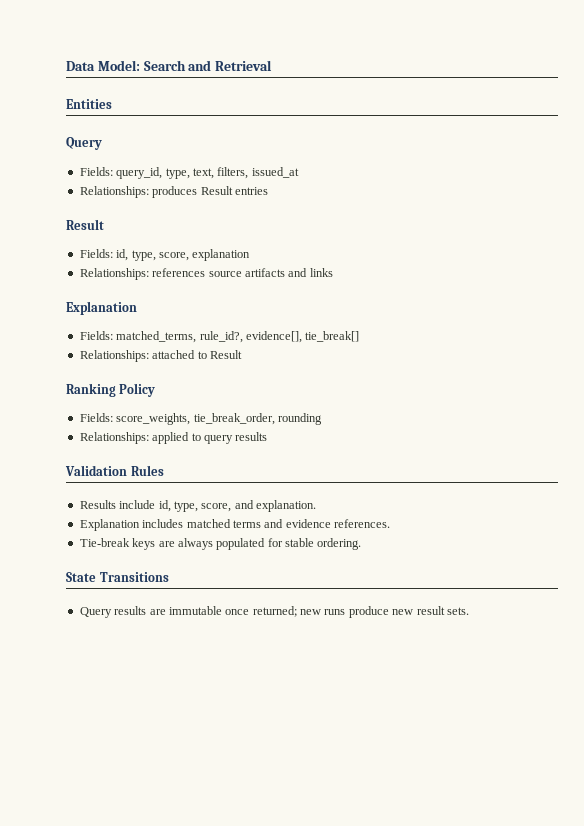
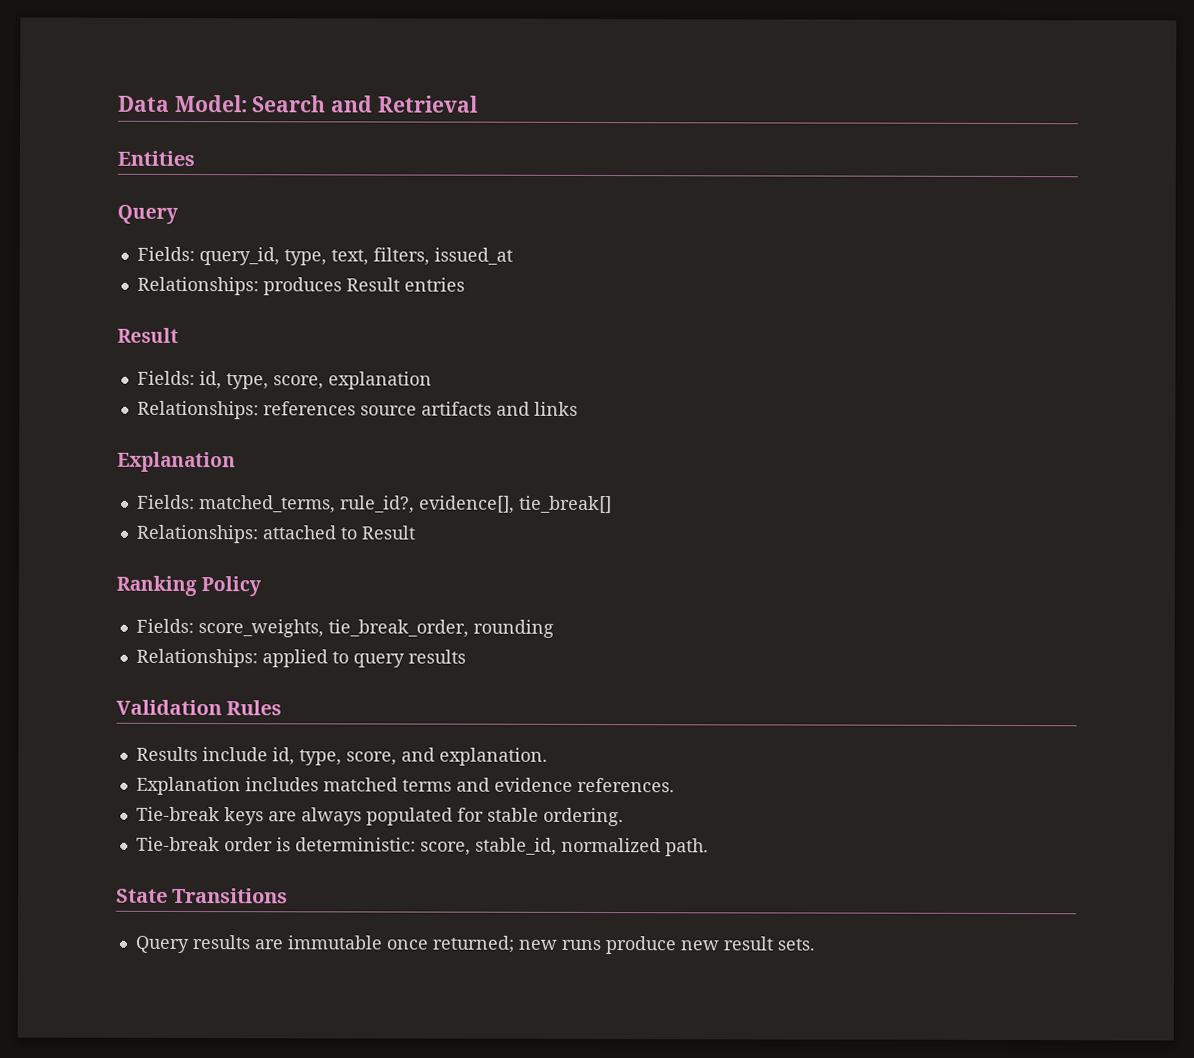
(362, 544) none -> [135,836,709,857] // Tie-break order is deterministic: score, stable_id, normalized path.

